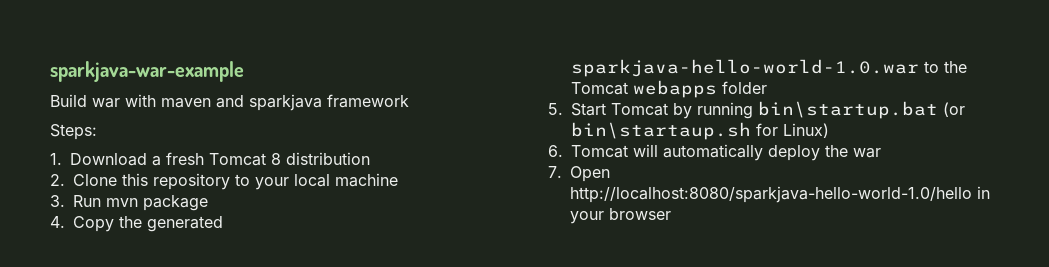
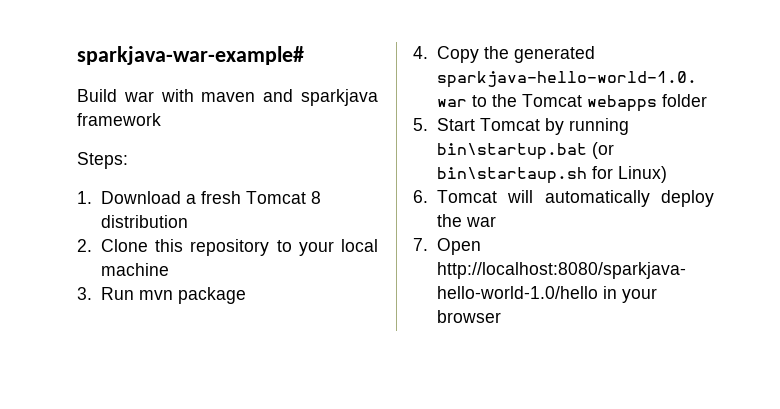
[50,61,244,82] sparkjava-war-example -> [77,46,304,65] sparkjava-war-example#

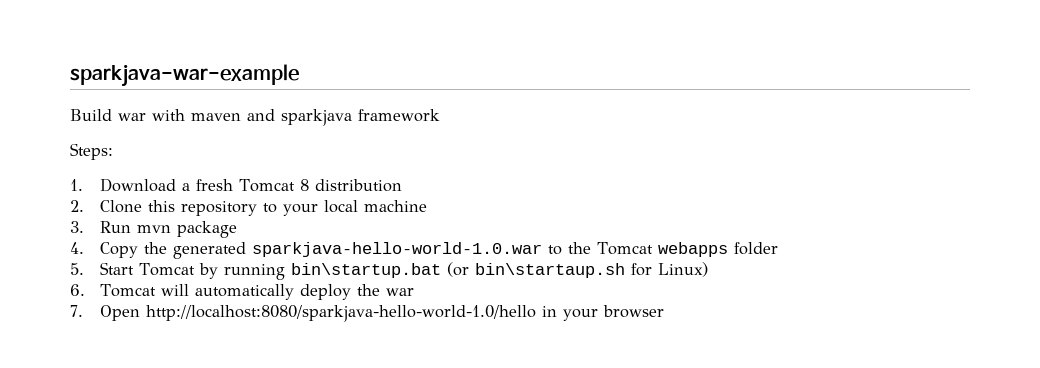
[77,46,304,65] sparkjava-war-example# -> [70,64,299,87] sparkjava-war-example

